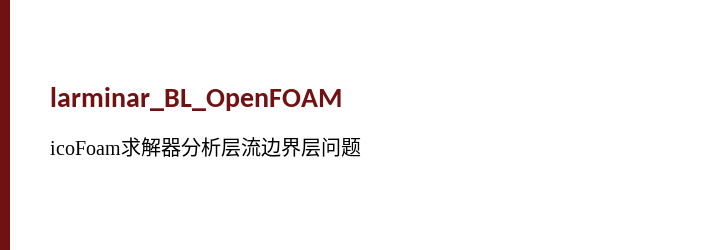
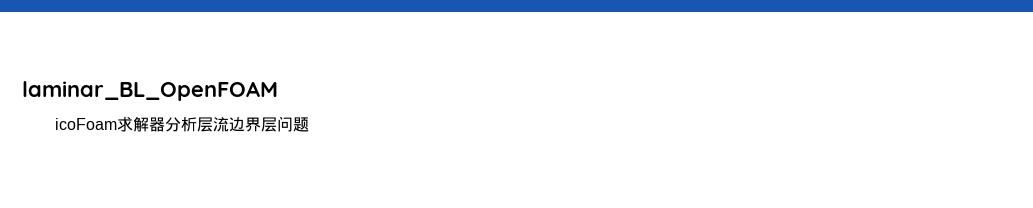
[50,87,342,111] larminar_BL_OpenFOAM -> [22,81,278,101] laminar_BL_OpenFOAM

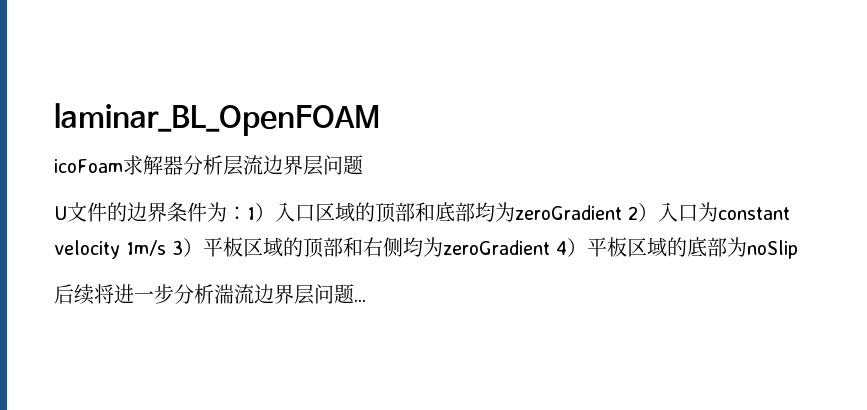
(309, 124) none -> [54,202,790,223] [54,237,798,259] [54,284,366,305] // U文件的边界条件为：1）入口区域的顶部和底部均为zeroGradient 2）入口为constant velocity 1m/s 3）平板区域的顶部和右侧均为zeroGradient 4）平板区域的底部为noSlip // 后续将进一步分析湍流边界层问题...

